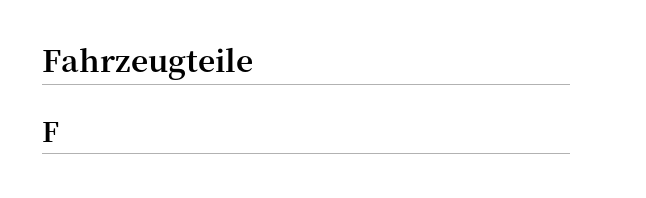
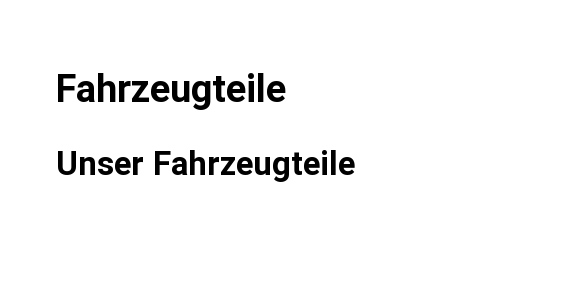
[42,122,59,142] F -> [56,150,355,182] Unser Fahrzeugteile

